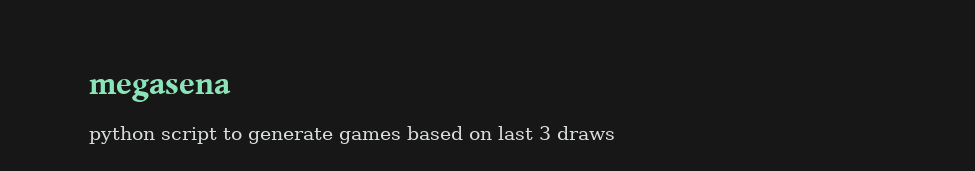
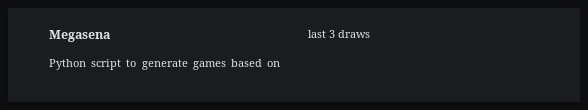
[89,79,231,102] [89,126,155,144] megasena // python -> [49,30,111,42] [49,59,86,70] Megasena // Python

